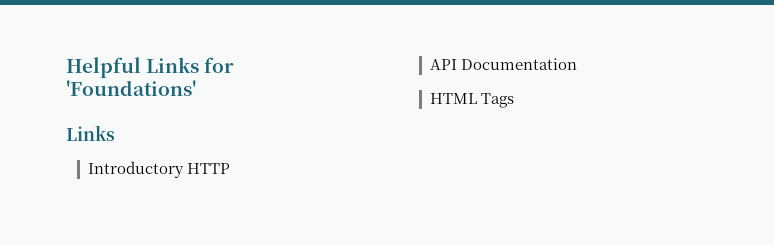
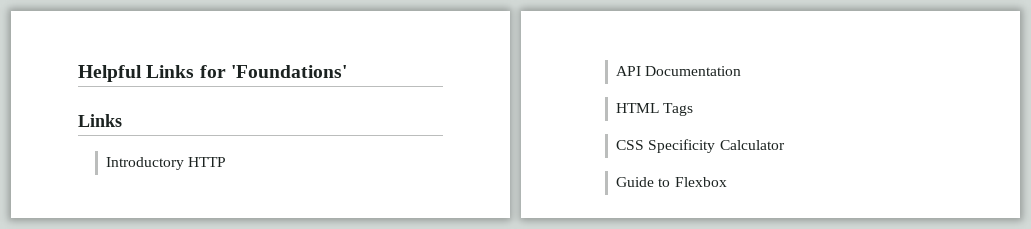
(514, 100) none -> [616,139,785,153] [616,177,727,187] // CSS Specificity Calculator // Guide to Flexbox

